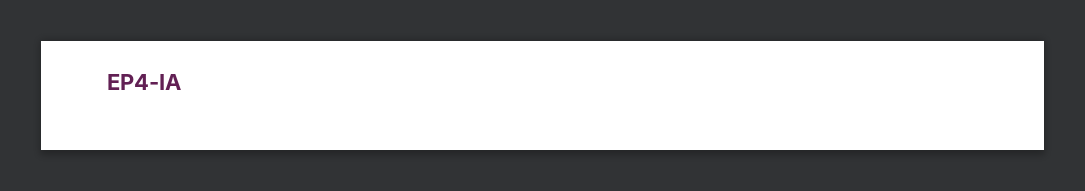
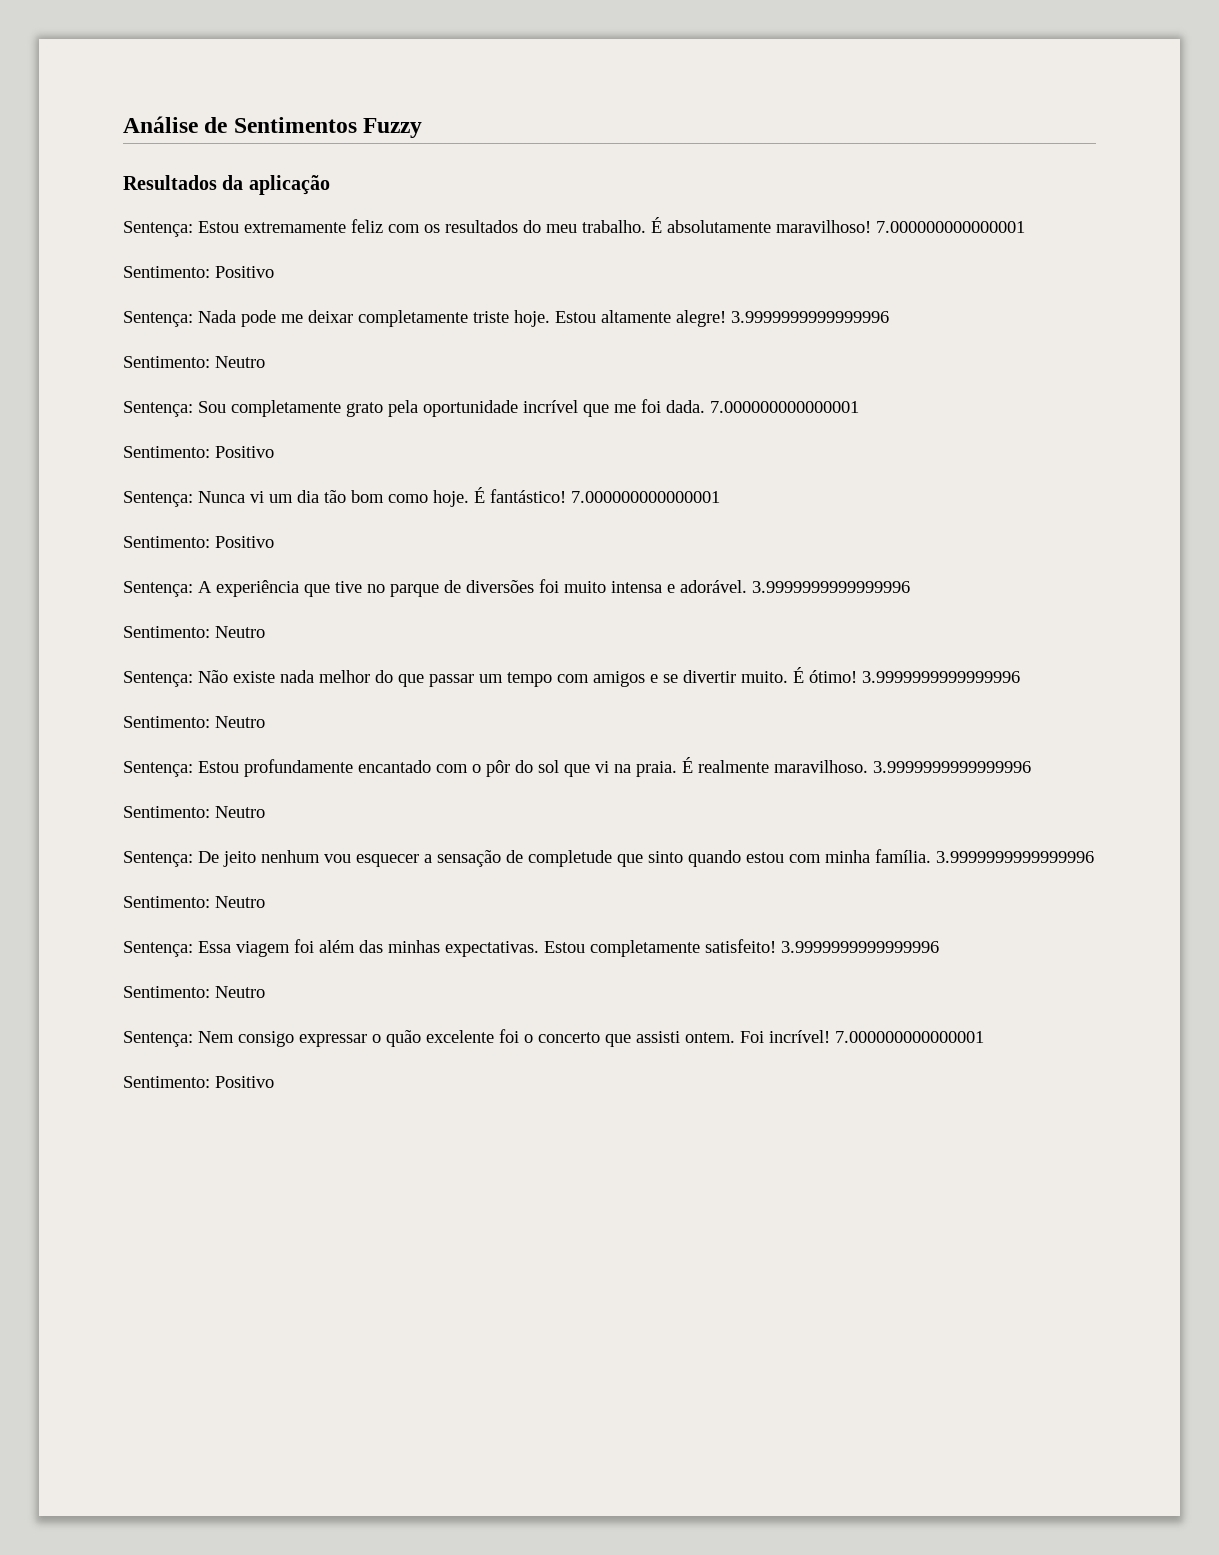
[107,74,181,90] EP4-IA -> [123,116,423,138] [123,175,330,195] [123,217,1025,237] [123,266,274,278] [123,310,889,327] [123,356,265,368] [123,399,859,417] [123,446,274,458] [123,487,720,507] [123,536,274,548] [123,579,910,597] [123,626,265,638] [123,667,1020,687] [123,716,265,728] [123,757,1031,777] [123,806,265,818] [123,849,1094,867] [123,896,265,908] [123,939,939,957] [123,986,265,998] [123,1029,984,1047] [123,1076,274,1088] Análise de Sentimentos Fuzzy // Resultados da aplicação // Sentença: Estou extremamente feliz com os resultados do meu trabalho. É absolutamente maravilhoso! 7.000000000000001 // Sentimento: Positivo // Sentença: Nada pode me deixar completamente triste hoje. Estou altamente alegre! 3.9999999999999996 // Sentimento: Neutro // Sentença: Sou completamente grato pela oportunidade incrível que me foi dada. 7.000000000000001 // Sentimento: Positivo // Sentença: Nunca vi um dia tão bom como hoje. É fantástico! 7.000000000000001 // Sentimento: Positivo // Sentença: A experiência que tive no parque de diversões foi muito intensa e adorável. 3.9999999999999996 // Sentimento: Neutro // Sentença: Não existe nada melhor do que passar um tempo com amigos e se divertir muito. É ótimo! 3.9999999999999996 // Sentimento: Neutro // Sentença: Estou profundamente encantado com o pôr do sol que vi na praia. É realmente maravilhoso. 3.9999999999999996 // Sentimento: Neutro // Sentença: De jeito nenhum vou esquecer a sensação de completude que sinto quando estou com minha família. 3.9999999999999996 // Sentimento: Neutro // Sentença: Essa viagem foi além das minhas expectativas. Estou completamente satisfeito! 3.9999999999999996 // Sentimento: Neutro // Sentença: Nem consigo expressar o quão excelente foi o concerto que assisti ontem. Foi incrível! 7.000000000000001 // Sentimento: Positivo

